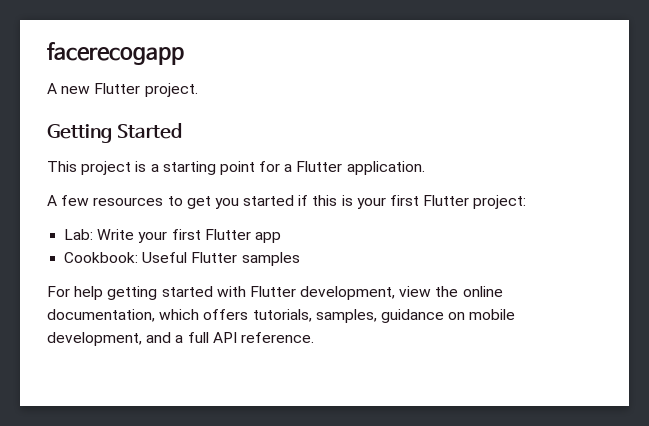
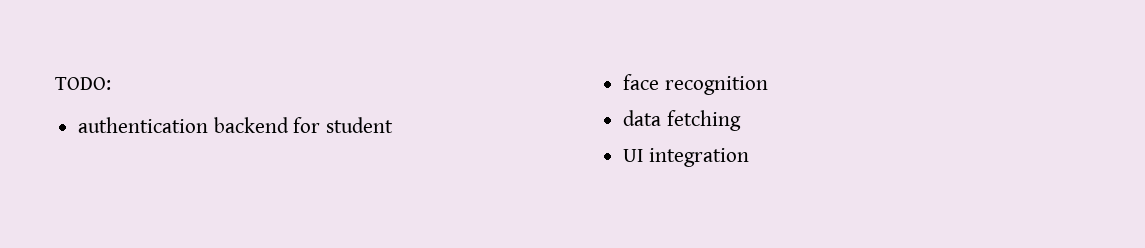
[47,42,184,65] [47,83,198,97] [47,123,183,143] [47,161,425,175] [47,195,527,209] [64,229,281,243] [64,252,300,266] [47,286,503,300] [47,309,516,323] [47,332,314,346] facerecogapp // A new Flutter project. // Getting Started // This project is a starting point for a Flutter application. // A few resources to get you started if this is your first Flutter project: // Lab: Write your first Flutter app // Cookbook: Useful Flutter samples // For help getting started with Flutter development, view the online documentation, which offers tutorials, samples, guidance on mobile development, and a full API reference. -> [55,77,111,90] [78,117,394,133] [623,74,768,95] [623,110,741,131] [623,148,749,167] TODO: // authentication backend for student // face recognition // data fetching // UI integration

